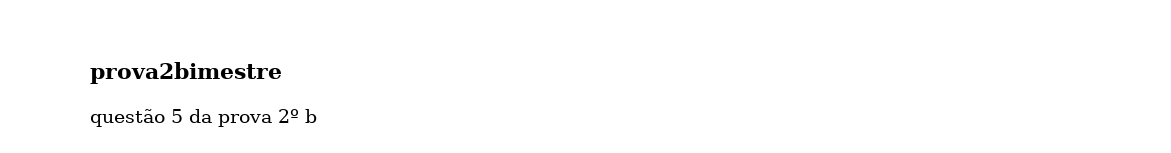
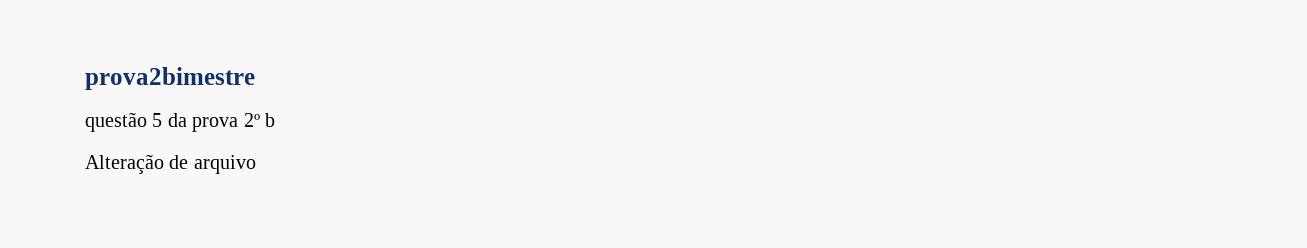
(317, 116) none -> [85,154,256,174] // Alteração de arquivo

